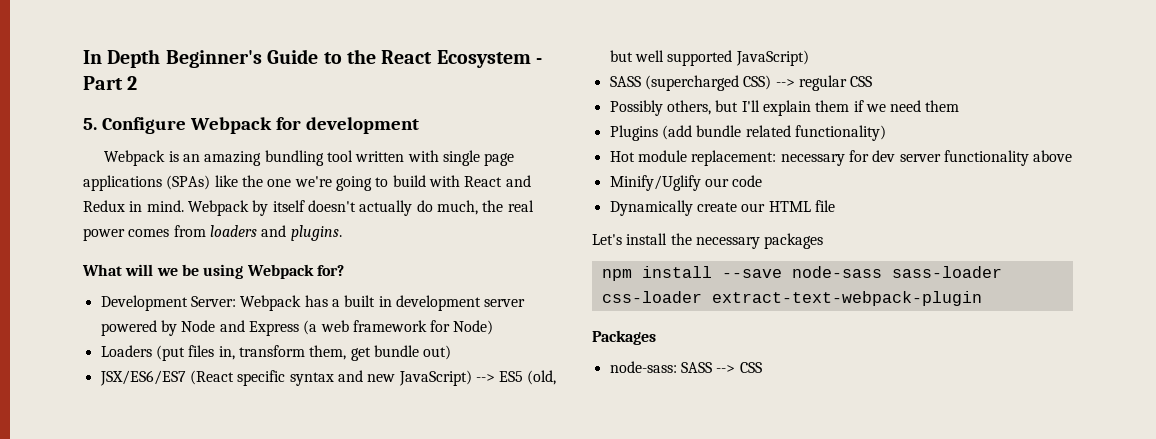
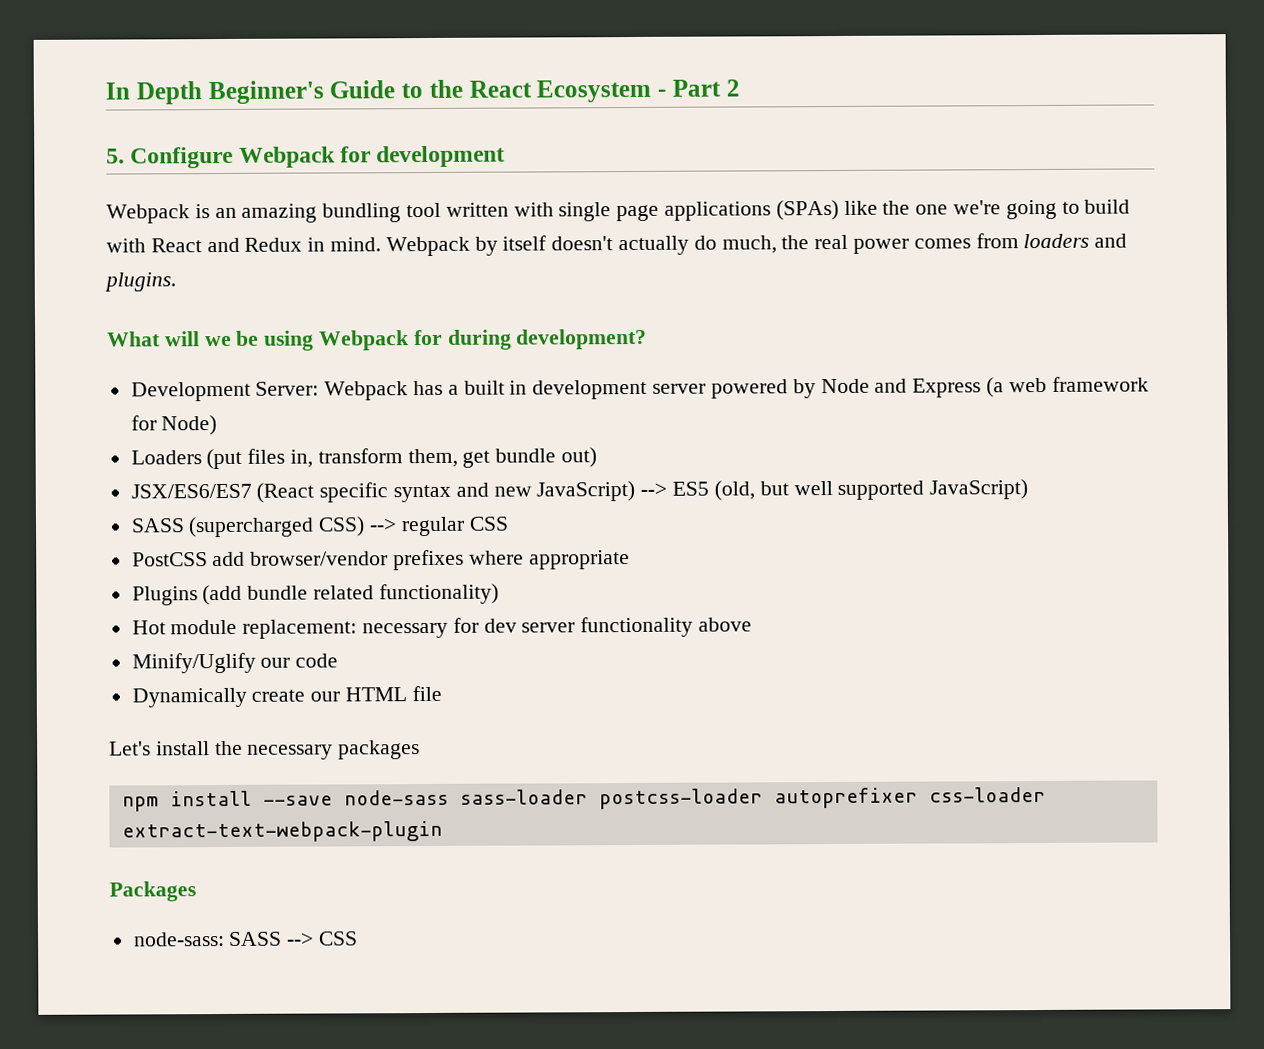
[316,265,344,276] for? -> [413,328,648,350] for during development?
[609,100,960,116] Possibly others, but I'll explain them if we need them -> [131,549,630,571] PostCSS add browser/vendor prefixes where appropriate
(1002, 272) none -> [598,787,918,810] postcss-loader autoprefixer

